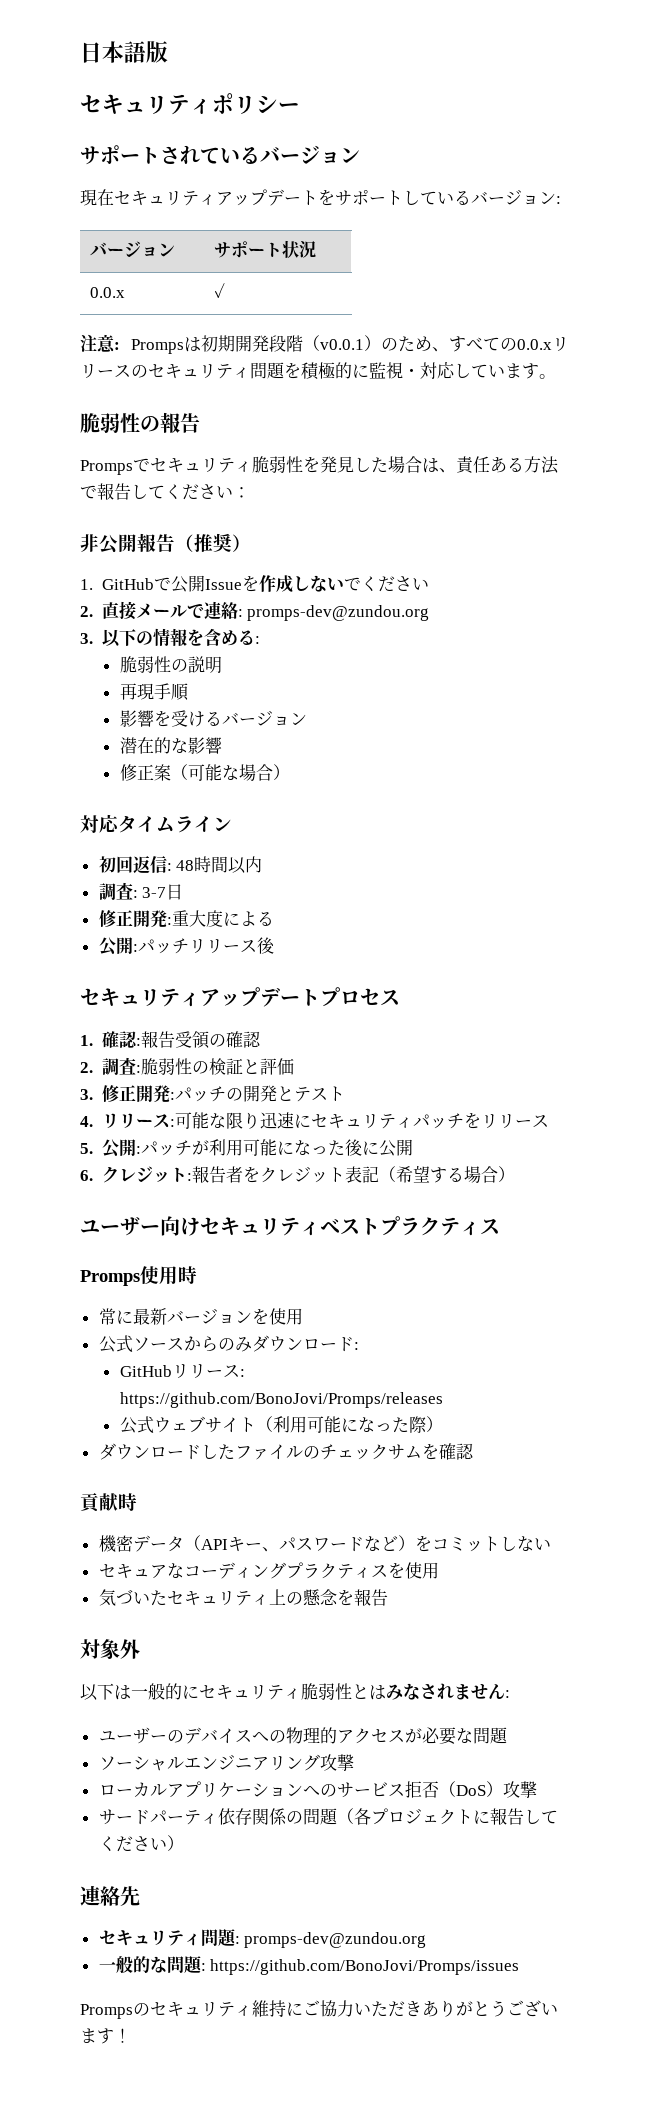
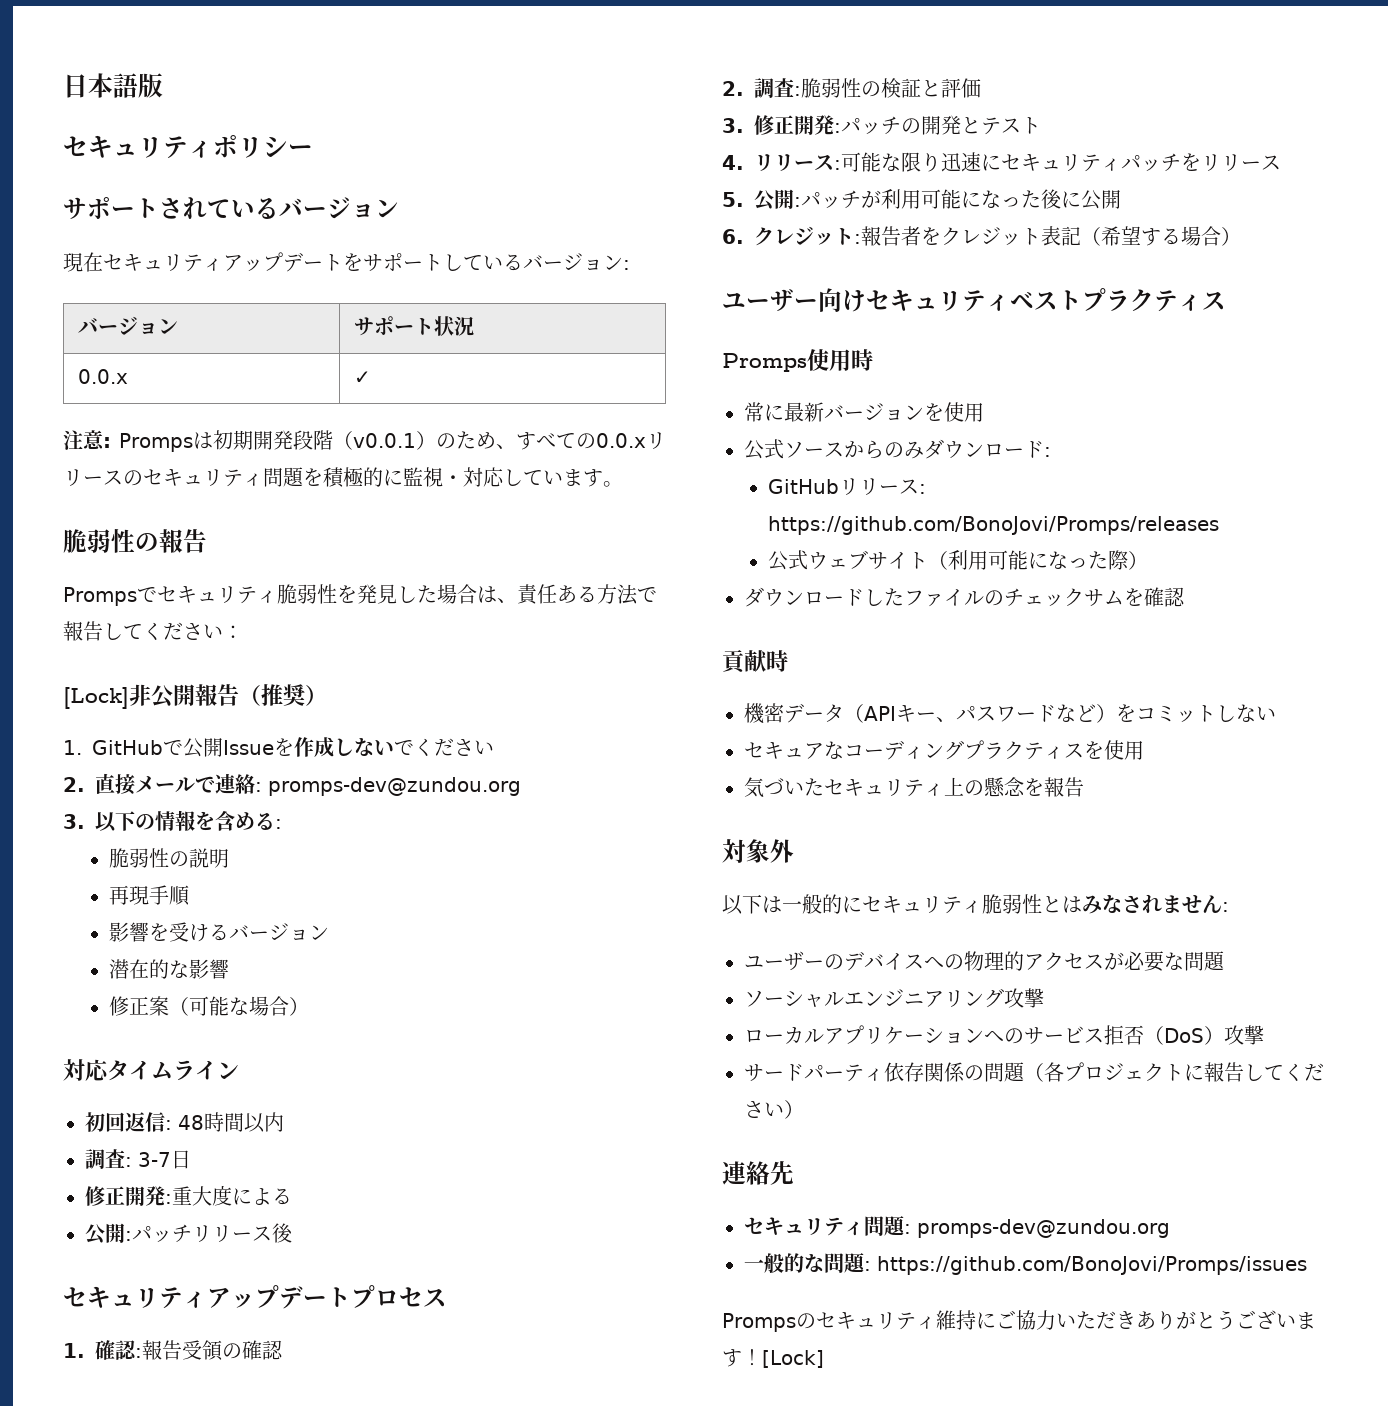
(250, 492) none -> [63,687,129,709] [Lock]
(131, 2035) none -> [762,1350,824,1368] [Lock]

